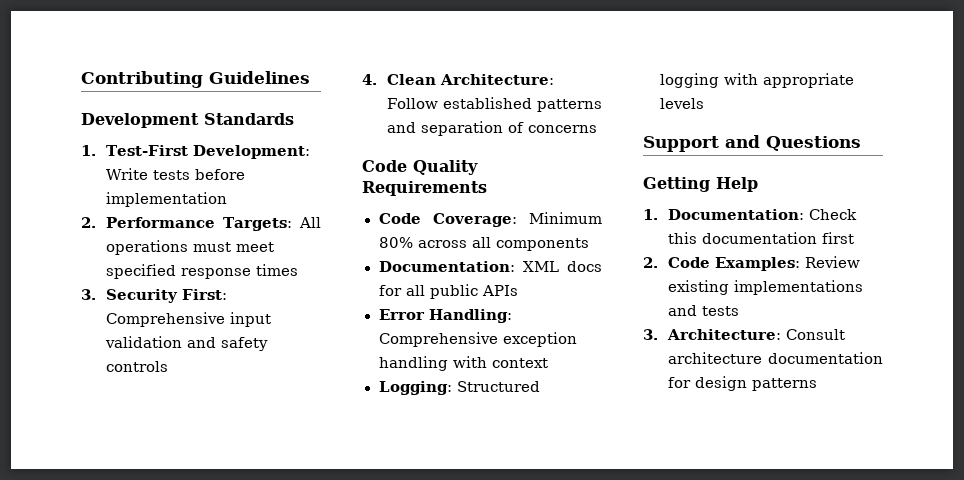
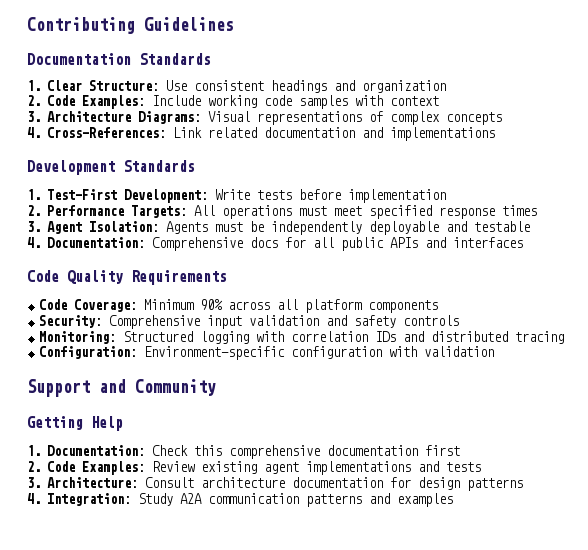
(310, 77) none -> [27,53,211,65] [27,80,446,93] [27,95,439,109] [27,111,502,125] [27,127,495,141] // Documentation Standards // 1. Clear Structure: Use consistent headings and organization // 2. Code Examples: Include working code samples with context // 3. Architecture Diagrams: Visual representations of complex concepts // 4. Cross-References: Link related documentation and implementations
[105,289,227,303] [105,312,271,327] [104,336,268,351] [105,361,168,372] [362,74,554,85] [386,97,602,112] [386,121,597,136] Security First: Comprehensive input validation and safety controls // 4. Clean Architecture: Follow established patterns and separation of concerns -> [46,221,530,235] [27,237,523,251] Agent Isolation: Agents must be independently deployable and testable // 4. Documentation: Comprehensive docs for all public APIs and interfaces
[378,237,413,248] 80% -> [200,299,224,310] 90%
(491, 242) none -> [305,299,363,313] platform
[378,261,602,272] [378,284,518,299] [378,309,512,323] [378,332,577,347] [378,356,548,371] [378,381,540,395] [659,73,854,88] [659,98,704,109] Documentation: XML docs for all public APIs // Error Handling: Comprehensive exception handling with context // Logging: Structured logging with appropriate levels -> [39,315,460,329] [39,331,565,344] [39,346,495,360] Security: Comprehensive input validation and safety controls // Monitoring: Structured logging with correlation IDs and distributed tracing // Configuration: Environment-specific configuration with validation
[766,136,861,151] Questions -> [135,379,216,396] Community
(697, 238) none -> [228,445,320,459] comprehensive
(729, 287) none -> [263,462,299,474] agent
(817, 384) none -> [27,493,453,507] // 4. Integration: Study A2A communication patterns and examples

